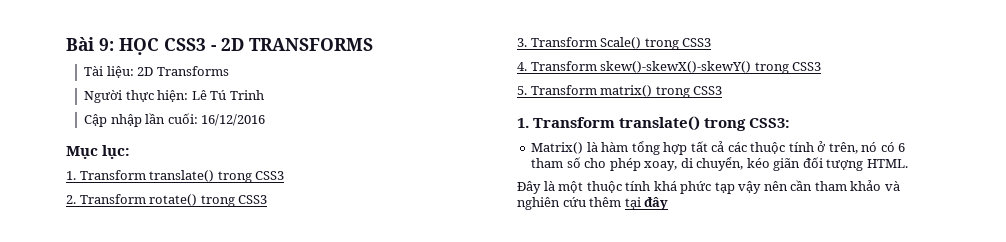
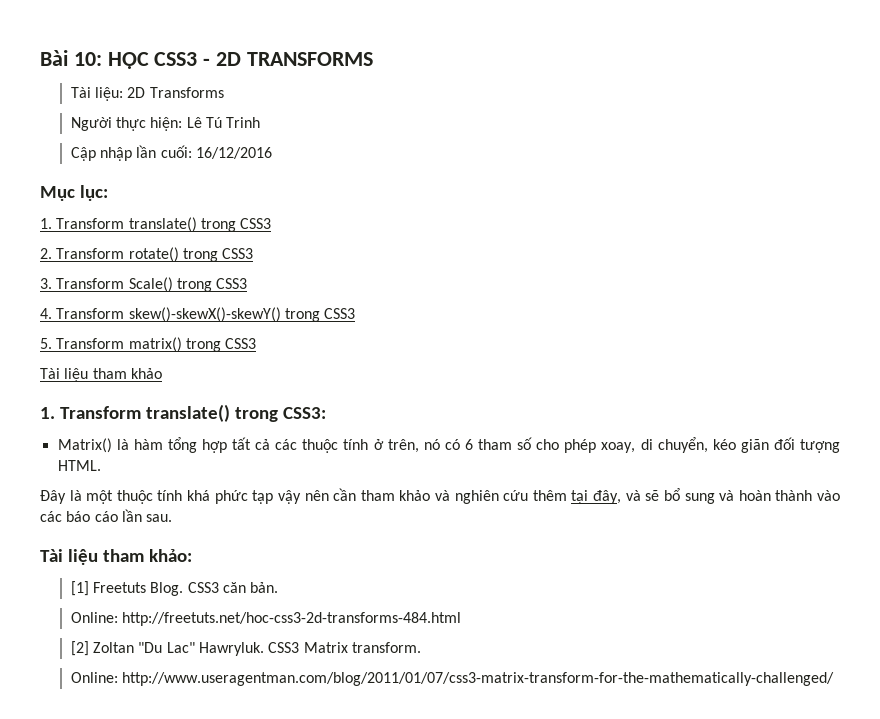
[99,38,114,51] 9: -> [73,52,102,66] 10:
(723, 90) none -> [40,368,162,382] // Tài liệu tham khảo
[644,197,669,210] đây -> [593,488,841,504] [40,509,173,522] [40,549,192,565] [70,581,279,596] [70,612,462,626] [70,641,422,656] [70,672,835,686] đây, và sẽ bổ sung và hoàn thành vào các báo cáo lần sau. // Tài liệu tham khảo: // [1] Freetuts Blog. CSS3 căn bản. // Online: http://freetuts.net/hoc-css3-2d-transforms-484.html // [2] Zoltan "Du Lac" Hawryluk. CSS3 Matrix transform. // Online: http://www.useragentman.com/blog/2011/01/07/css3-matrix-transform-for-the-mathematically-challenged/

